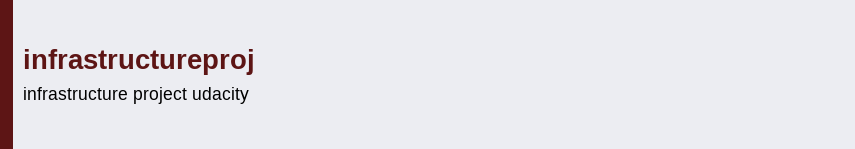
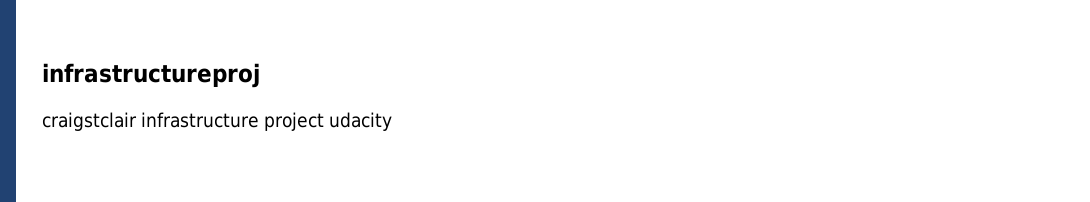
(255, 62) none -> [42,112,137,131] craigstclair

